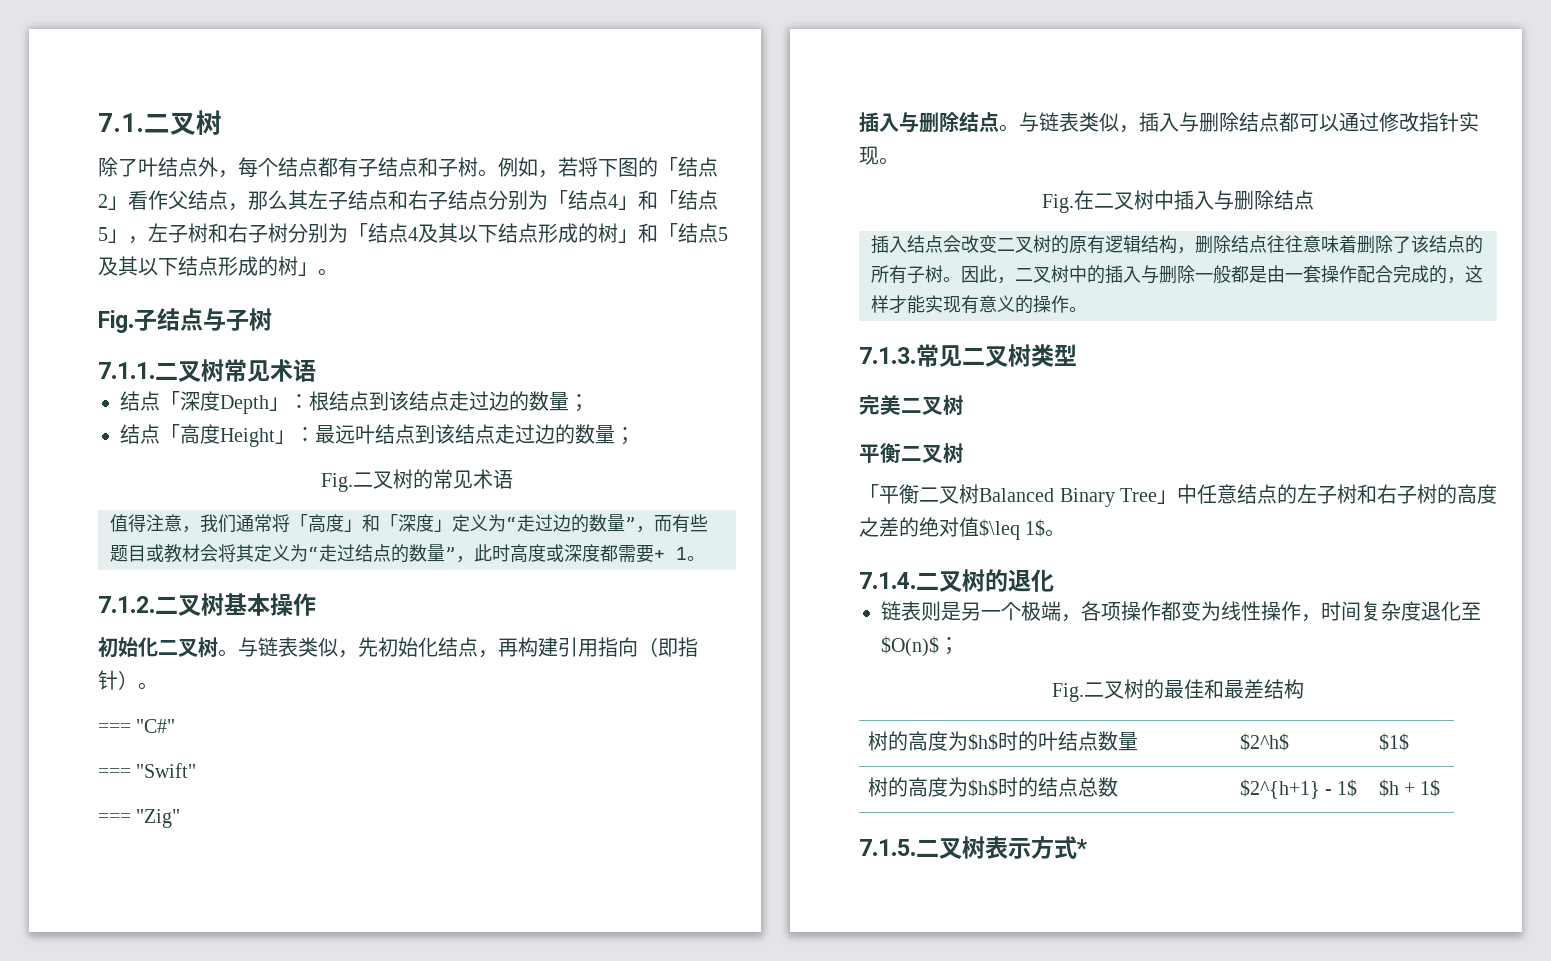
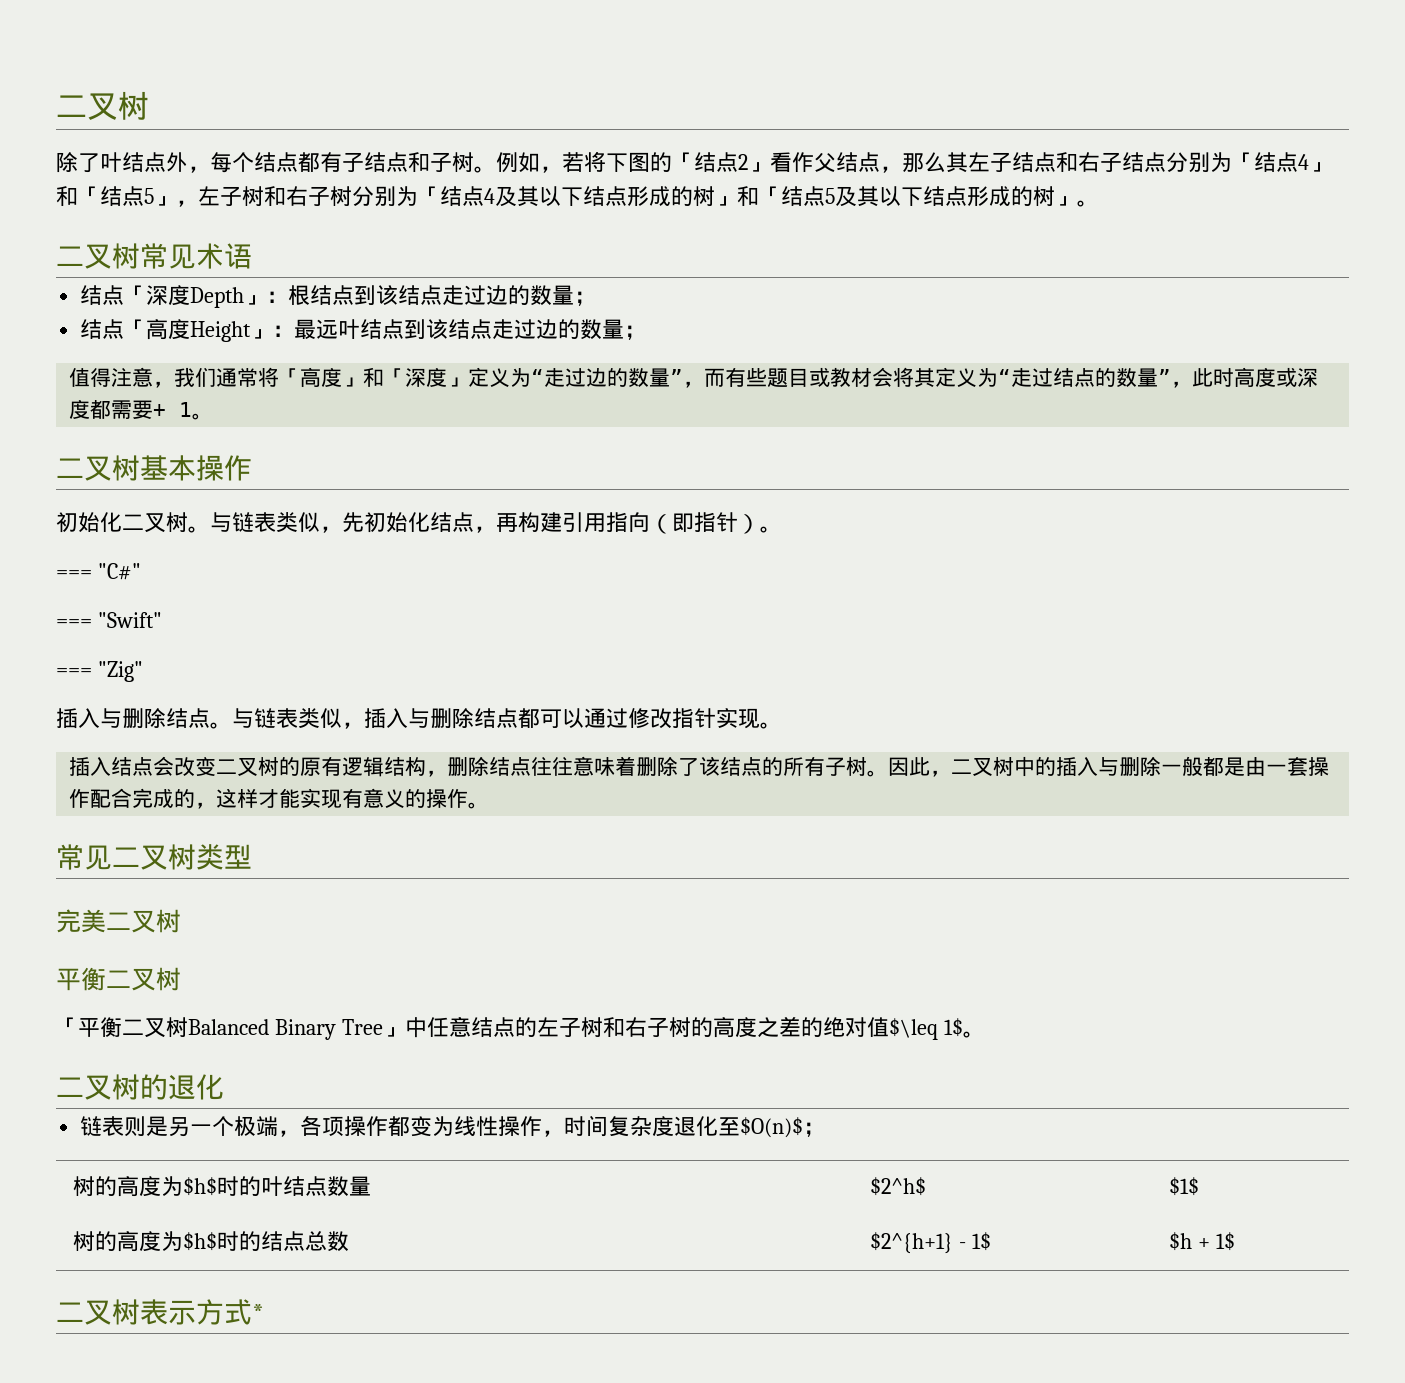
[98,113,144,132] 7.1. -> (56, 106) none
[98,308,272,333] [98,362,155,379] Fig.子结点与子树 // 7.1.1. -> (1099, 203) none
[321,469,513,492] // Fig.二叉树的常见术语 -> (647, 332) none
[98,596,155,613] 7.1.2. -> (214, 416) none
[1042,190,1314,213] // Fig.在二叉树中插入与删除结点 -> (782, 725) none
[859,347,916,364] 7.1.3. -> (490, 805) none
[859,572,916,589] 7.1.4. -> (985, 1034) none
[1052,679,1304,702] // Fig.二叉树的最佳和最差结构 -> (826, 1129) none
[859,839,916,856] 7.1.5. -> (1235, 1241) none

